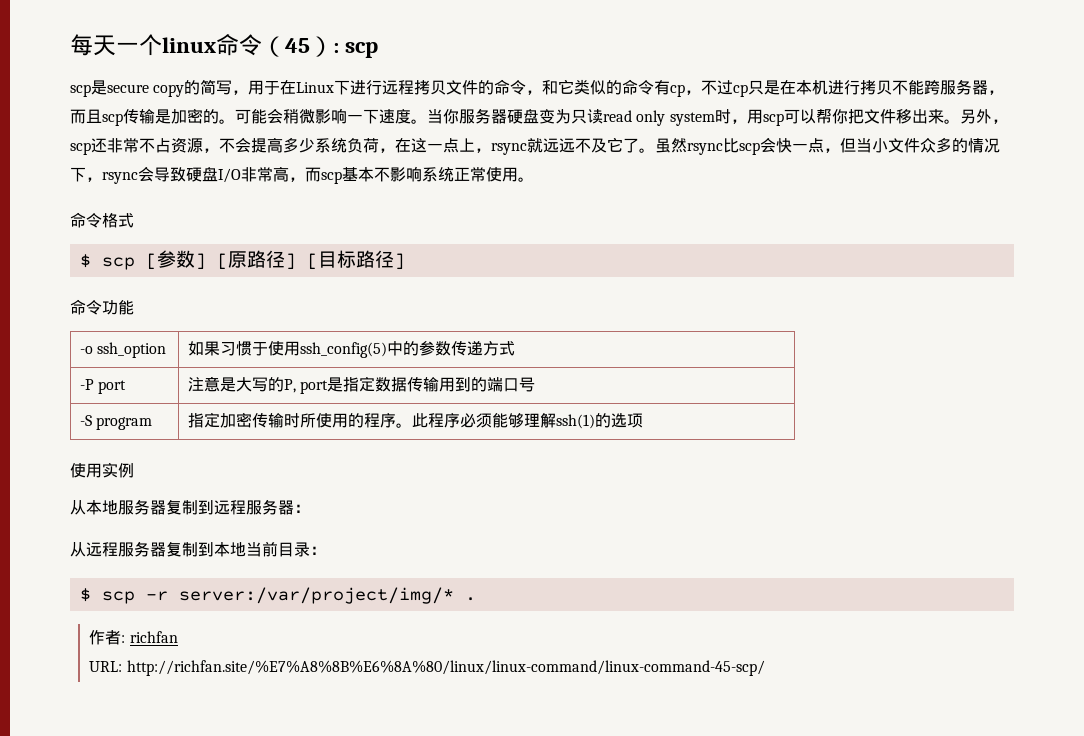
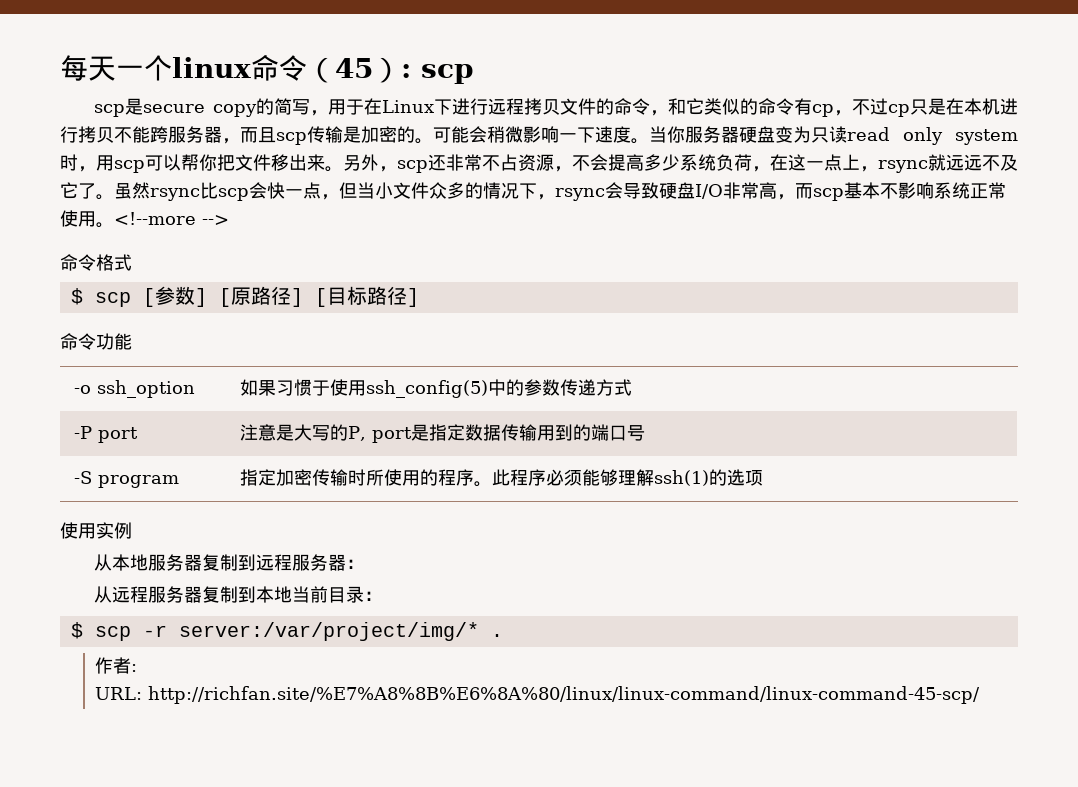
(534, 179) none -> [114,212,229,225] <!--more -->
[129,631,178,643] richfan -> (138, 668) none

